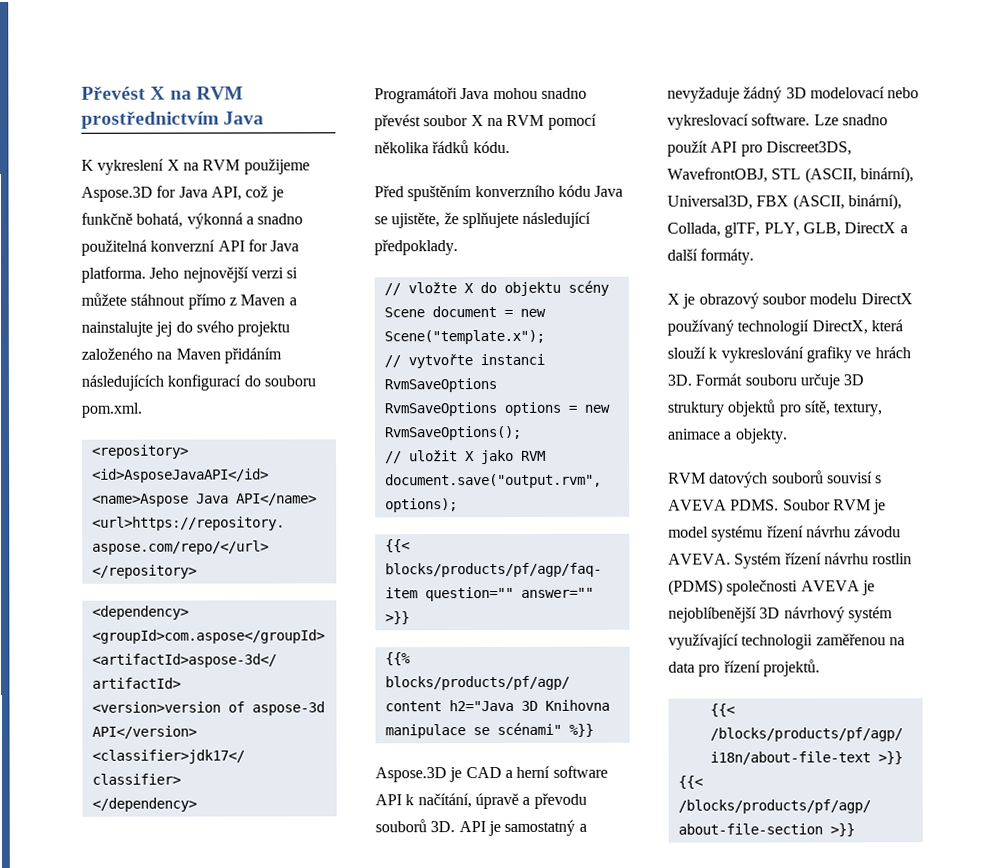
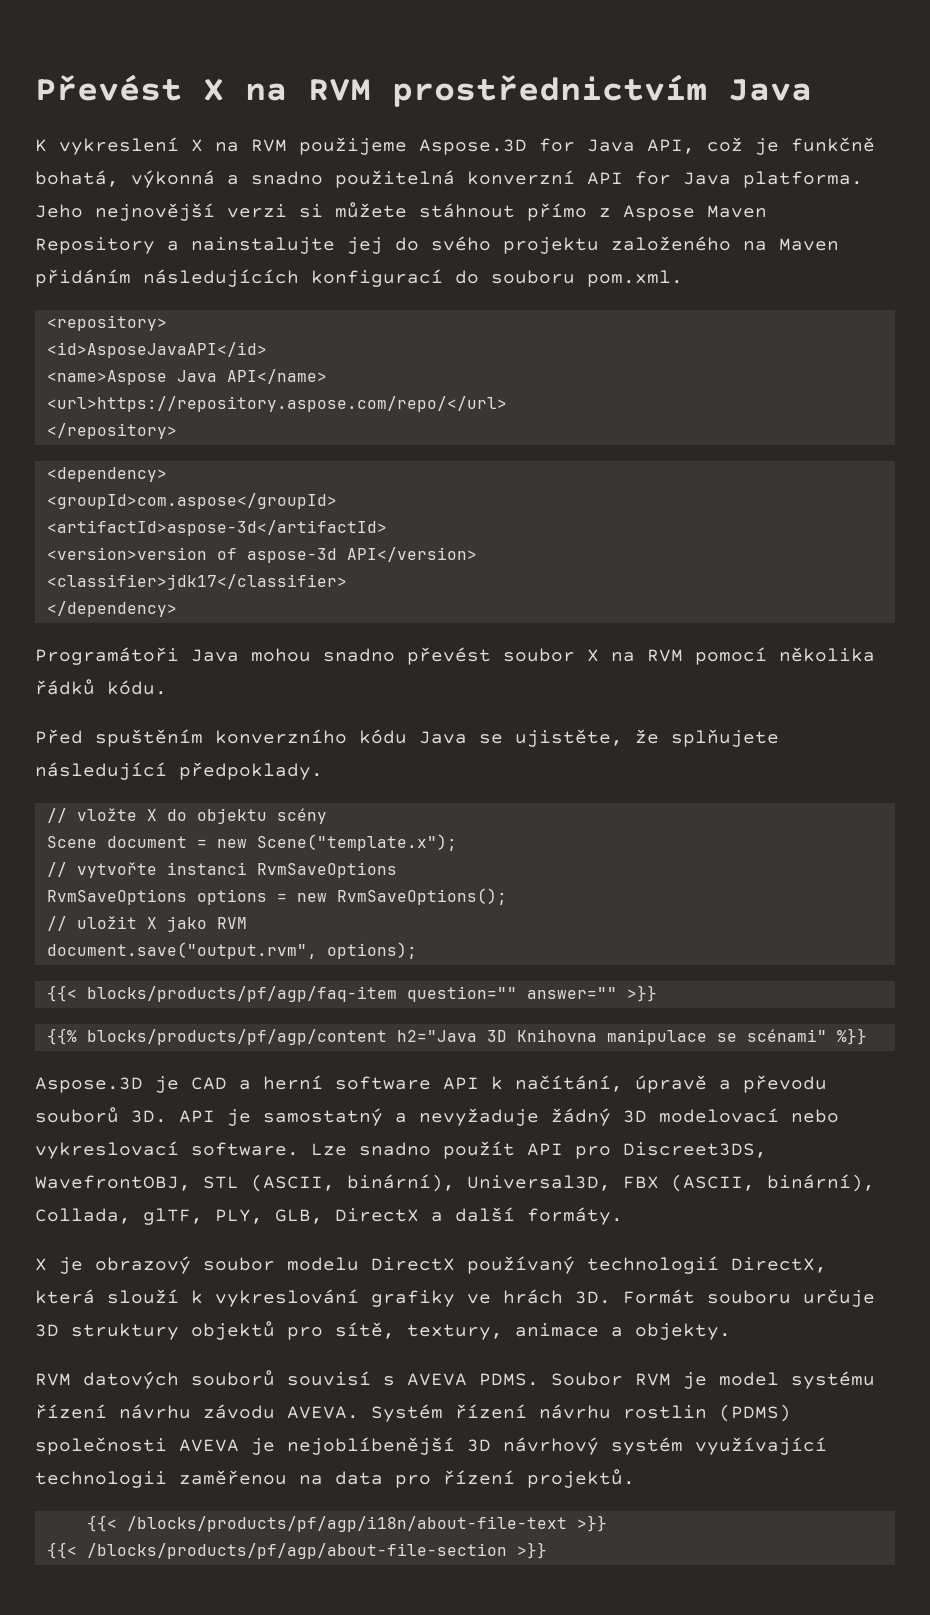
[240,294,286,306] Maven -> [623,205,767,221] [35,237,155,254] Aspose Maven Repository

